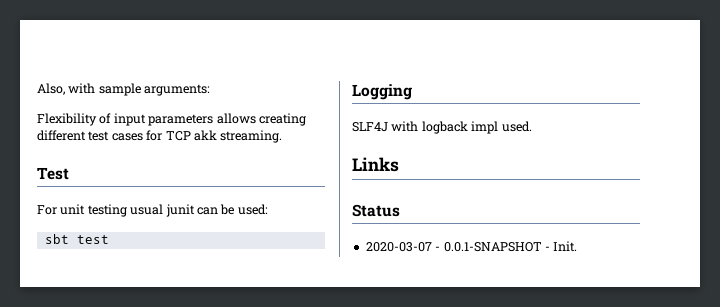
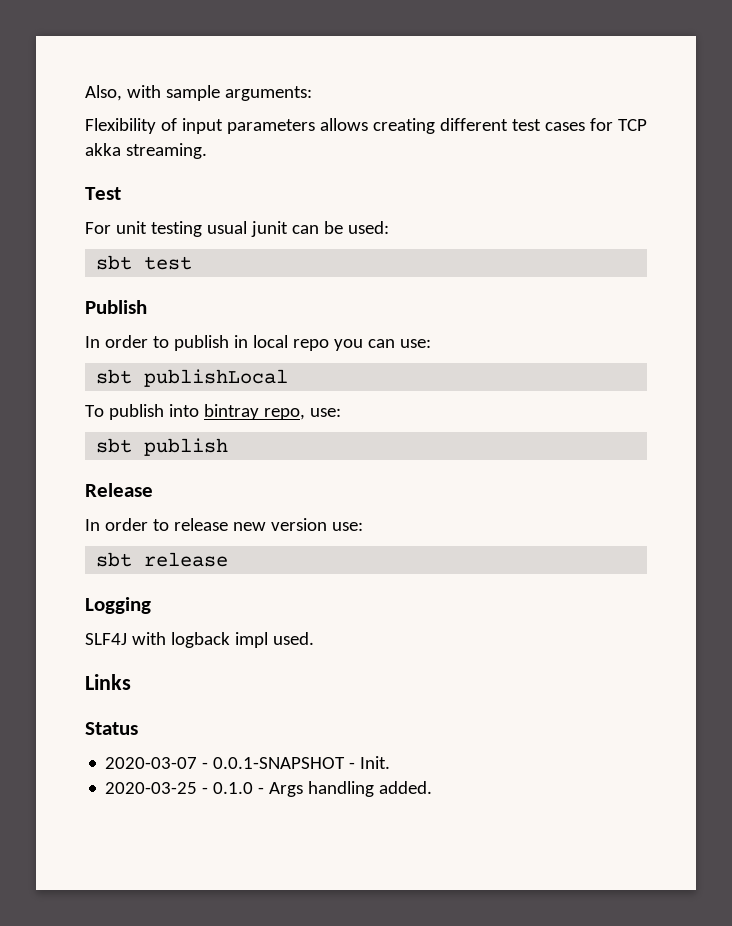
[193,130,217,141] akk -> [85,143,121,156] akka
(109, 239) none -> [85,300,147,314] [85,335,431,351] [96,369,289,387] [85,404,341,420] [96,438,229,456] [85,483,153,497] [85,518,363,531] [96,552,229,567] // Publish // In order to publish in local repo you can use: // sbt publishLocal // To publish into bintray repo, use: // sbt publish // Release // In order to release new version use: // sbt release
(578, 246) none -> [105,781,433,797] // 2020-03-25 - 0.1.0 - Args handling added.

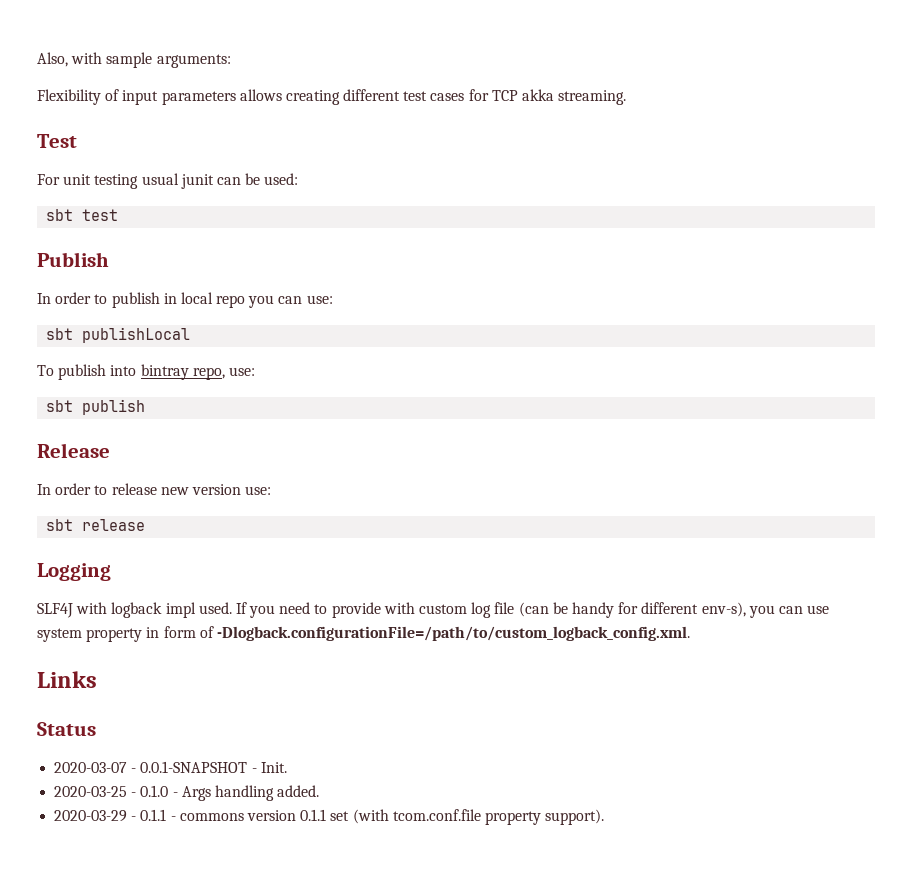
(314, 638) none -> [235,602,830,618] [37,626,690,642] If you need to provide with custom log file (can be handy for different env-s), you can use system property in form of -Dlogback.configurationFile=/path/to/custom_logback_config.xml.
(433, 787) none -> [54,809,605,825] // 2020-03-29 - 0.1.1 - commons version 0.1.1 set (with tcom.conf.file property support).

